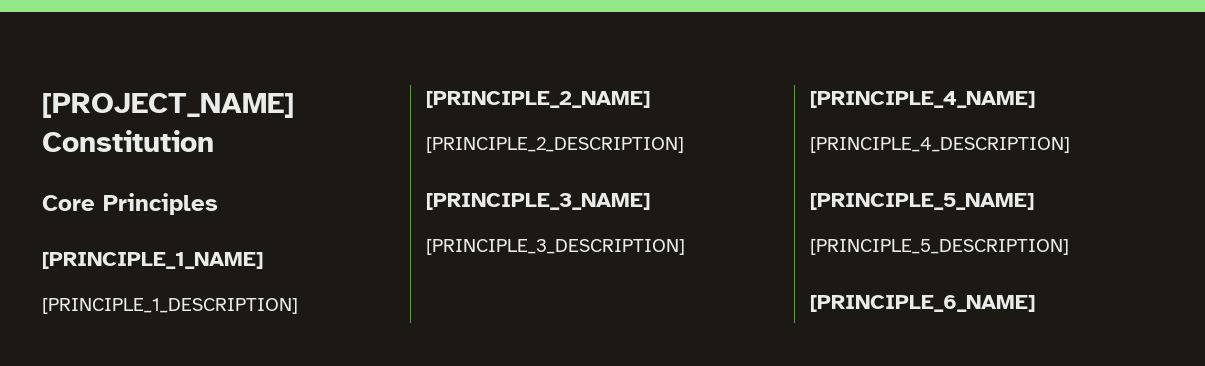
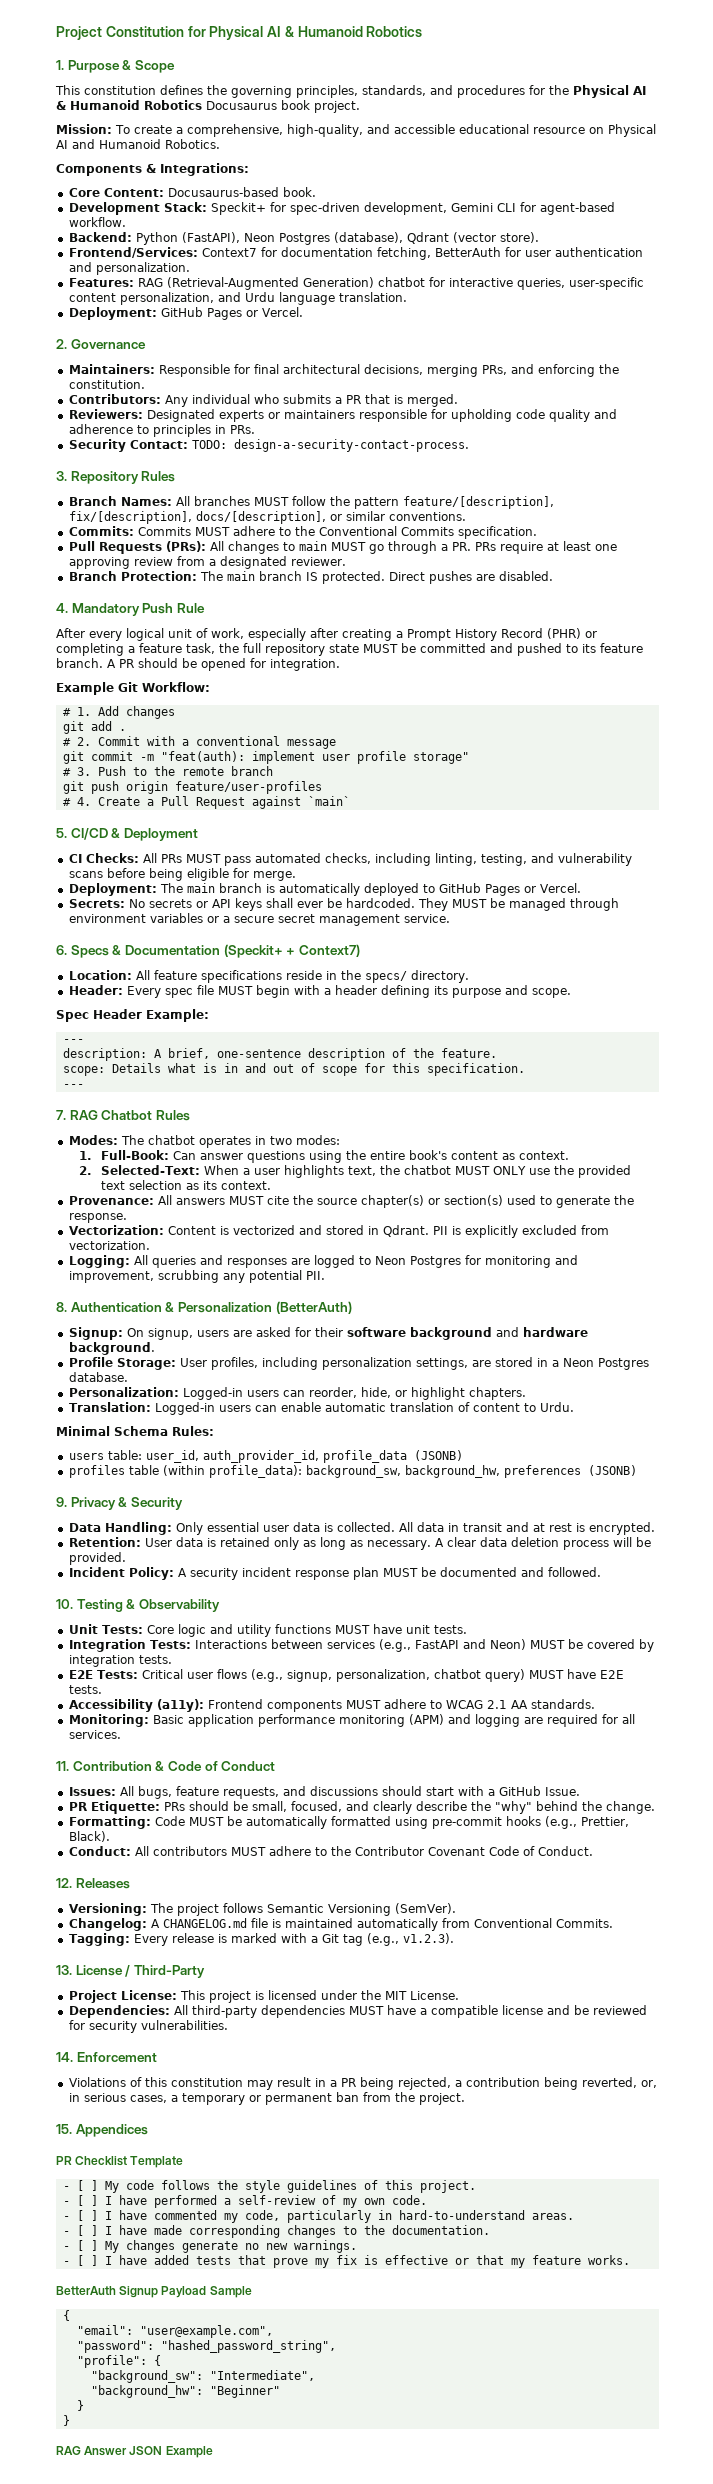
[42,93,294,118] [PROJECT_NAME] -> [56,26,102,40] Project
[42,193,218,215] [42,252,263,269] [42,298,298,314] [426,91,650,108] [426,137,684,153] [426,193,650,210] [426,239,685,255] [810,91,1035,108] [810,137,1070,153] [810,193,1034,210] [810,239,1069,255] [810,295,1035,312] // Core Principles // [PRINCIPLE_1_NAME] // [PRINCIPLE_1_DESCRIPTION] // [PRINCIPLE_2_NAME] // [PRINCIPLE_2_DESCRIPTION] // [PRINCIPLE_3_NAME] // [PRINCIPLE_3_DESCRIPTION] // [PRINCIPLE_4_NAME] // [PRINCIPLE_4_DESCRIPTION] // [PRINCIPLE_5_NAME] // [PRINCIPLE_5_DESCRIPTION] // [PRINCIPLE_6_NAME] -> [187,26,423,40] [56,60,175,73] [55,85,646,98] [56,100,360,113] [56,124,656,137] [56,139,220,149] [56,163,249,176] [68,187,316,197] [68,202,615,215] [68,217,126,227] [68,232,539,245] [68,247,643,260] [68,262,190,275] [68,277,644,290] [68,292,407,305] [68,307,303,320] [56,339,146,349] [68,364,619,377] [68,380,145,389] [68,394,458,407] [68,409,617,422] [68,424,255,437] [68,439,469,452] [56,471,176,484] [68,496,554,509] [68,511,466,524] [68,526,537,539] [68,541,617,554] [68,556,346,569] [68,571,553,584] [56,603,205,616] [56,628,597,641] [56,643,643,656] [56,658,340,671] [56,682,210,695] [62,706,175,719] [62,721,126,734] [62,736,336,749] [62,751,469,764] [62,766,273,776] [62,781,322,794] [62,796,350,809] [56,828,198,841] [68,853,632,866] [68,868,296,881] [68,883,581,896] [68,898,619,911] [68,913,450,926] [56,944,360,958] [68,970,469,983] [68,985,571,998] [56,1009,209,1022] [62,1039,84,1043] [62,1048,497,1061] [62,1063,525,1076] [62,1084,84,1088] [56,1110,190,1121] [68,1135,340,1148] [78,1150,570,1163] [78,1165,632,1178] [101,1180,272,1190] [68,1195,634,1208] [68,1213,127,1223] [68,1225,609,1238] [68,1241,150,1250] [68,1255,578,1268] [68,1270,325,1283] [56,1301,352,1314] [68,1327,588,1340] [68,1342,155,1355] [68,1357,649,1370] [68,1372,128,1382] [68,1387,526,1400] [68,1402,574,1415] [56,1426,214,1436] [68,1450,463,1463] [68,1465,637,1478] [56,1497,183,1510] [68,1522,655,1535] [68,1537,651,1550] [68,1552,126,1565] [68,1567,601,1580] [56,1599,220,1612] [68,1624,467,1637] [68,1639,654,1652] [68,1655,172,1667] [68,1669,624,1682] [68,1685,102,1694] [68,1699,595,1712] [68,1714,635,1727] [68,1730,121,1739] [56,1761,276,1771] [68,1786,580,1799] [68,1801,655,1814] [68,1816,629,1829] [68,1831,110,1842] [68,1846,593,1856] [56,1878,130,1889] [68,1903,456,1916] [68,1918,613,1931] [68,1933,454,1946] [56,1965,205,1978] [68,1990,459,2003] [68,2005,647,2018] [68,2020,228,2033] [56,2052,157,2062] [68,2077,657,2090] [68,2092,465,2105] [56,2124,148,2137] [56,2156,184,2168] [62,2180,476,2193] [62,2195,427,2208] [62,2210,574,2223] [62,2225,490,2238] [62,2240,357,2253] [62,2255,630,2268] [56,2286,252,2298] [62,2310,70,2321] [76,2325,273,2338] [76,2340,336,2353] [76,2355,161,2368] [90,2370,315,2383] [90,2385,280,2398] [76,2400,84,2411] [62,2415,70,2426] [56,2446,213,2458] for Physical AI & Humanoid Robotics // 1. Purpose & Scope // This constitution defines the governing principles, standards, and procedures for the Physical AI & Humanoid Robotics Docusaurus book project. // Mission: To create a comprehensive, high-quality, and accessible educational resource on Physical AI and Humanoid Robotics. // Components & Integrations: // Core Content: Docusaurus-based book. // Development Stack: Speckit+ for spec-driven development, Gemini CLI for agent-based workflow. // Backend: Python (FastAPI), Neon Postgres (database), Qdrant (vector store). // Frontend/Services: Context7 for documentation fetching, BetterAuth for user authentication and personalization. // Features: RAG (Retrieval-Augmented Generation) chatbot for interactive queries, user-specific content personalization, and Urdu language translation. // Deployment: GitHub Pages or Vercel. // 2. Governance // Maintainers: Responsible for final architectural decisions, merging PRs, and enforcing the constitution. // Contributors: Any individual who submits a PR that is merged. // Reviewers: Designated experts or maintainers responsible for upholding code quality and adherence to principles in PRs. // Security Contact: TODO: design-a-security-contact-process. // 3. Repository Rules // Branch Names: All branches MUST follow the pattern feature/[description], fix/[description], docs/[description], or similar conventions. // Commits: Commits MUST adhere to the Conventional Commits specification. // Pull Requests (PRs): All changes to main MUST go through a PR. PRs require at least one approving review from a designated reviewer. // Branch Protection: The main branch IS protected. Direct pushes are disabled. // 4. Mandatory Push Rule // After every logical unit of work, especially after creating a Prompt History Record (PHR) or completing a feature task, the full repository state MUST be committed and pushed to its feature branch. A PR should be opened for integration. // Example Git Workflow: // # 1. Add changes // git add . // # 2. Commit with a conventional message // git commit -m "feat(auth): implement user profile storage" // # 3. Push to the remote branch // git push origin feature/user-profiles // # 4. Create a Pull Request against `main` // 5. CI/CD & Deployment // CI Checks: All PRs MUST pass automated checks, including linting, testing, and vulnerability scans before being eligible for merge. // Deployment: The main branch is automatically deployed to GitHub Pages or Vercel. // Secrets: No secrets or API keys shall ever be hardcoded. They MUST be managed through environment variables or a secure secret management service. // 6. Specs & Documentation (Speckit+ + Context7) // Location: All feature specifications reside in the specs/ directory. // Header: Every spec file MUST begin with a header defining its purpose and scope. // Spec Header Example: // --- // description: A brief, one-sentence description of the feature. // scope: Details what is in and out of scope for this specification. // --- // 7. RAG Chatbot Rules // Modes: The chatbot operates in two modes: // 1. Full-Book: Can answer questions using the entire book's content as context. // 2. Selected-Text: When a user highlights text, the chatbot MUST ONLY use the provided text selection as its context. // Provenance: All answers MUST cite the source chapter(s) or section(s) used to generate the response. // Vectorization: Content is vectorized and stored in Qdrant. PII is explicitly excluded from vectorization. // Logging: All queries and responses are logged to Neon Postgres for monitoring and improvement, scrubbing any potential PII. // 8. Authentication & Personalization (BetterAuth) // Signup: On signup, users are asked for their software background and hardware background. // Profile Storage: User profiles, including personalization settings, are stored in a Neon Postgres database. // Personalization: Logged-in users can reorder, hide, or highlight chapters. // Translation: Logged-in users can enable automatic translation of content to Urdu. // Minimal Schema Rules: // users table: user_id, auth_provider_id, profile_data (JSONB) // profiles table (within profile_data): background_sw, background_hw, preferences (JSONB) // 9. Privacy & Security // Data Handling: Only essential user data is collected. All data in transit and at rest is encrypted. // Retention: User data is retained only as long as necessary. A clear data deletion process will be provided. // Incident Policy: A security incident response plan MUST be documented and followed. // 10. Testing & Observability // Unit Tests: Core logic and utility functions MUST have unit tests. // Integration Tests: Interactions between services (e.g., FastAPI and Neon) MUST be covered by integration tests. // E2E Tests: Critical user flows (e.g., signup, personalization, chatbot query) MUST have E2E tests. // Accessibility (a11y): Frontend components MUST adhere to WCAG 2.1 AA standards. // Monitoring: Basic application performance monitoring (APM) and logging are required for all services. // 11. Contribution & Code of Conduct // Issues: All bugs, feature requests, and discussions should start with a GitHub Issue. // PR Etiquette: PRs should be small, focused, and clearly describe the "why" behind the change. // Formatting: Code MUST be automatically formatted using pre-commit hooks (e.g., Prettier, Black). // Conduct: All contributors MUST adhere to the Contributor Covenant Code of Conduct. // 12. Releases // Versioning: The project follows Semantic Versioning (SemVer). // Changelog: A CHANGELOG.md file is maintained automatically from Conventional Commits. // Tagging: Every release is marked with a Git tag (e.g., v1.2.3). // 13. License / Third-Party // Project License: This project is licensed under the MIT License. // Dependencies: All third-party dependencies MUST have a compatible license and be reviewed for security vulnerabilities. // 14. Enforcement // Violations of this constitution may result in a PR being rejected, a contribution being reverted, or, in serious cases, a temporary or permanent ban from the project. // 15. Appendices // PR Checklist Template // - [ ] My code follows the style guidelines of this project. // - [ ] I have performed a self-review of my own code. // - [ ] I have commented my code, particularly in hard-to-understand areas. // - [ ] I have made corresponding changes to the documentation. // - [ ] My changes generate no new warnings. // - [ ] I have added tests that prove my fix is effective or that my feature works. // BetterAuth Signup Payload Sample // { // "email": "user@example.com", // "password": "hashed_password_string", // "profile": { // "background_sw": "Intermediate", // "background_hw": "Beginner" // } // } // RAG Answer JSON Example

